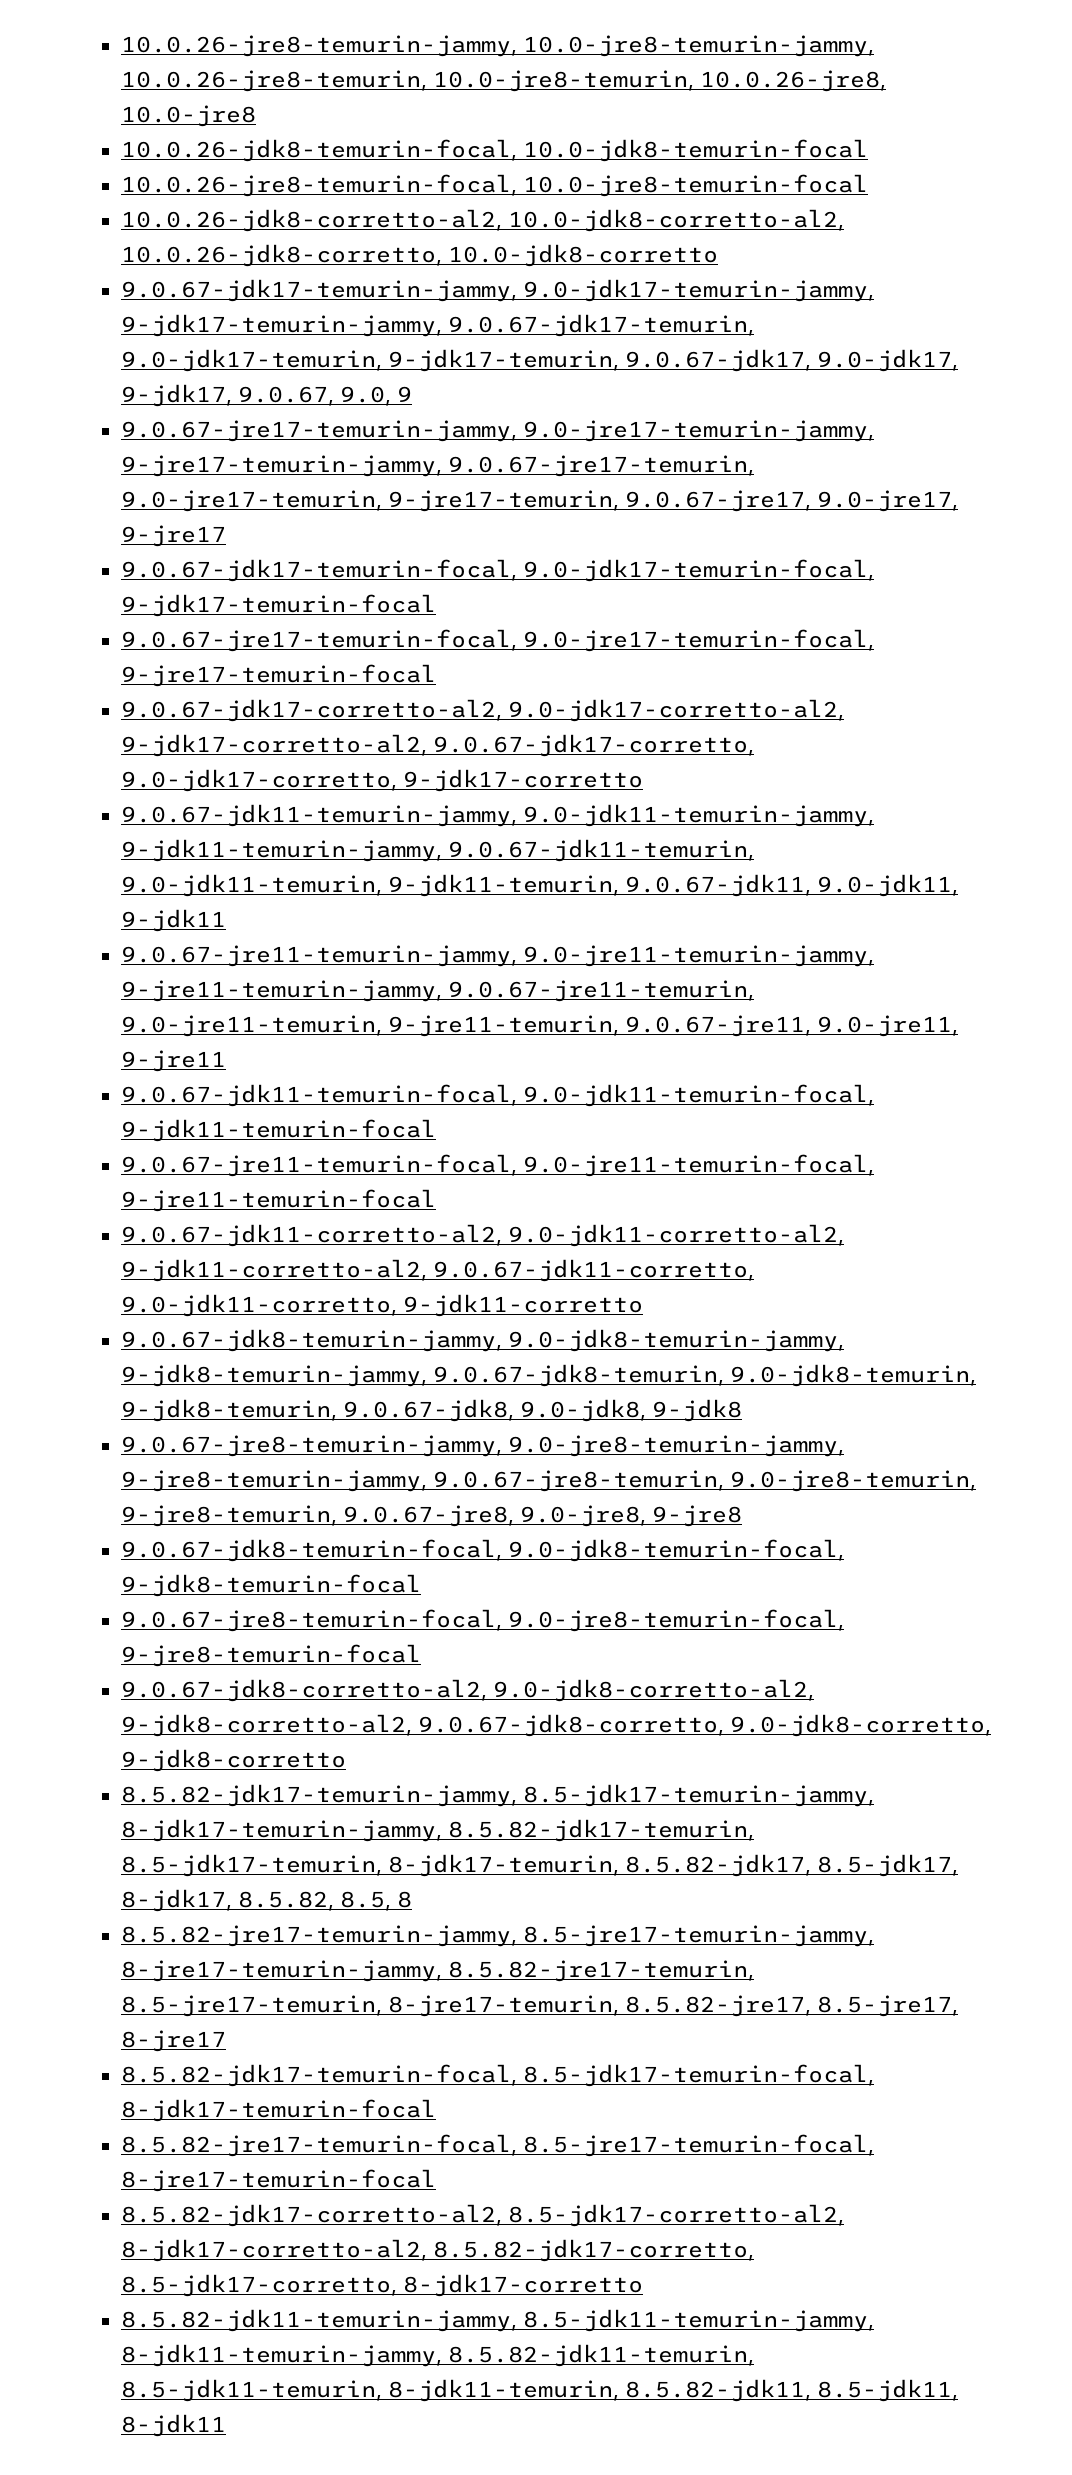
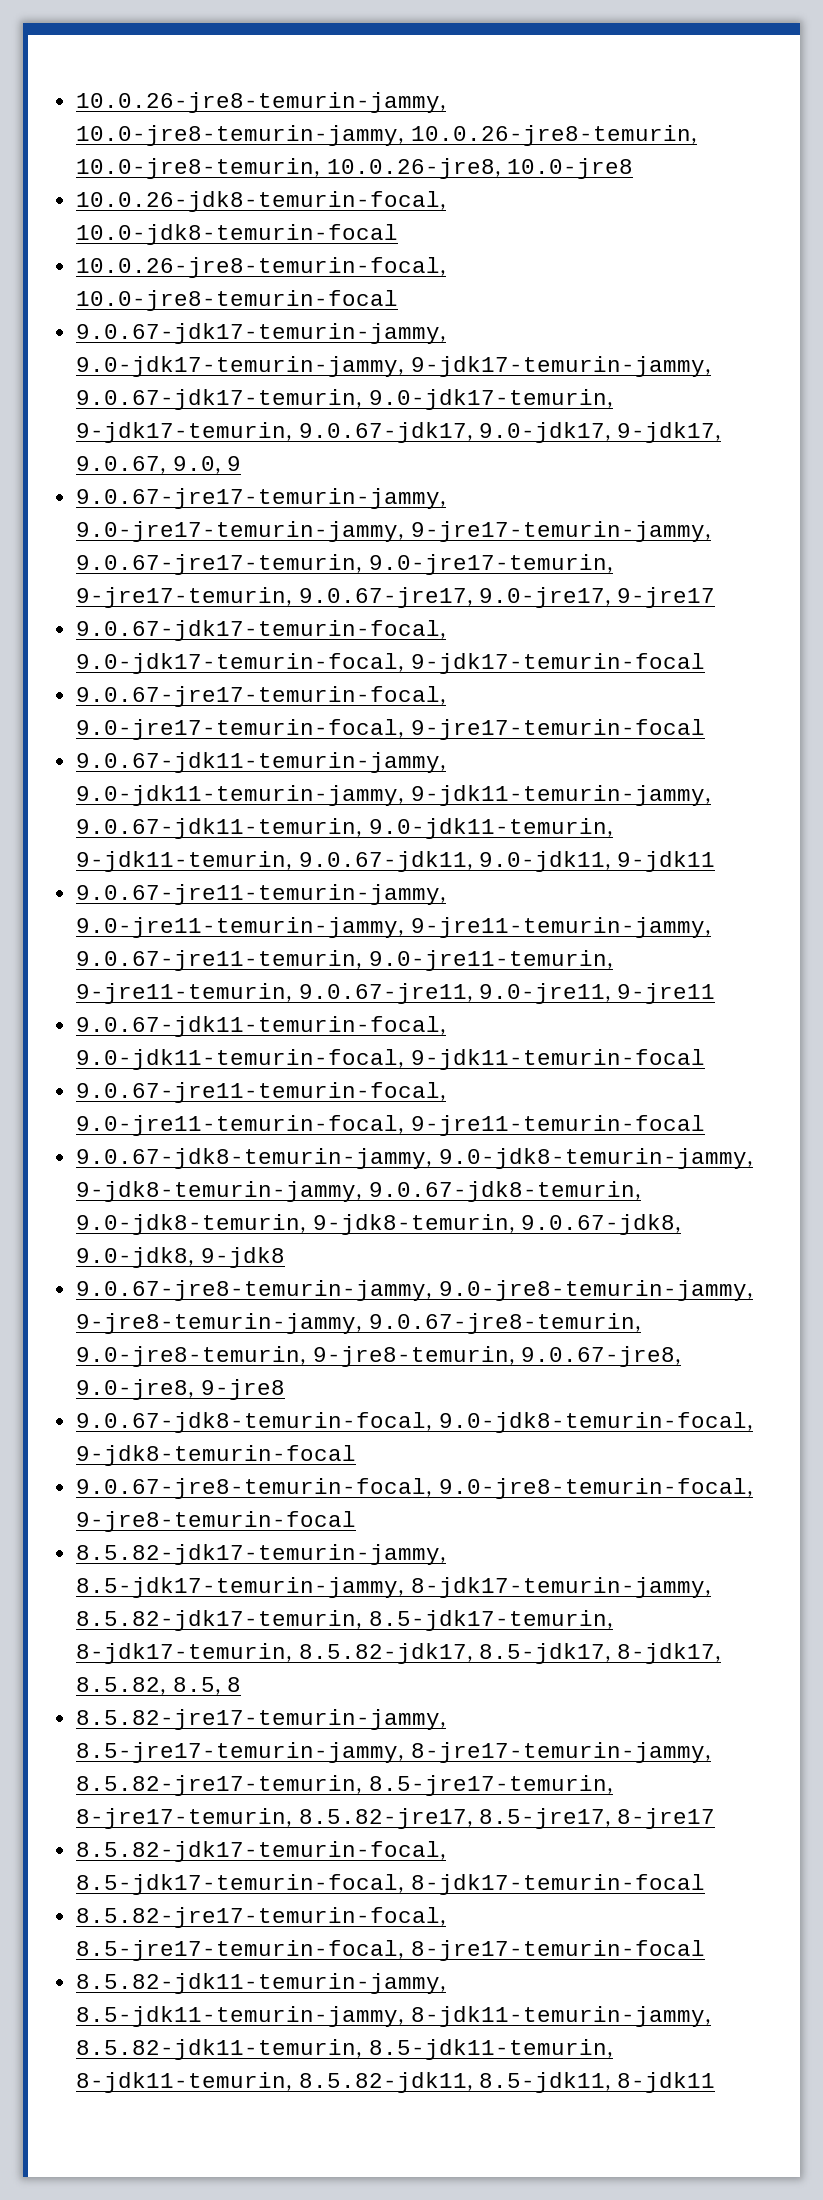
[120,209,844,232] [120,244,718,267] // 10.0.26-jdk8-corretto-al2, 10.0-jdk8-corretto-al2, 10.0.26-jdk8-corretto, 10.0-jdk8-corretto -> (399, 300) none
[120,699,844,722] [120,734,754,757] [120,769,643,792] // 9.0.67-jdk17-corretto-al2, 9.0-jdk17-corretto-al2, 9-jdk17-corretto-al2, 9.0.67-jdk17-corretto, 9.0-jdk17-corretto, 9-jdk17-corretto -> (705, 729) none
[120,1224,844,1247] [120,1259,754,1282] [120,1294,643,1317] // 9.0.67-jdk11-corretto-al2, 9.0-jdk11-corretto-al2, 9-jdk11-corretto-al2, 9.0.67-jdk11-corretto, 9.0-jdk11-corretto, 9-jdk11-corretto -> (705, 1125) none
[120,1679,814,1702] [120,1714,991,1737] [120,1749,346,1772] // 9.0.67-jdk8-corretto-al2, 9.0-jdk8-corretto-al2, 9-jdk8-corretto-al2, 9.0.67-jdk8-corretto, 9.0-jdk8-corretto, 9-jdk8-corretto -> (357, 1521) none
[120,2204,844,2227] [120,2239,754,2262] [120,2274,643,2297] // 8.5.82-jdk17-corretto-al2, 8.5-jdk17-corretto-al2, 8-jdk17-corretto-al2, 8.5.82-jdk17-corretto, 8.5-jdk17-corretto, 8-jdk17-corretto -> (705, 1950) none

